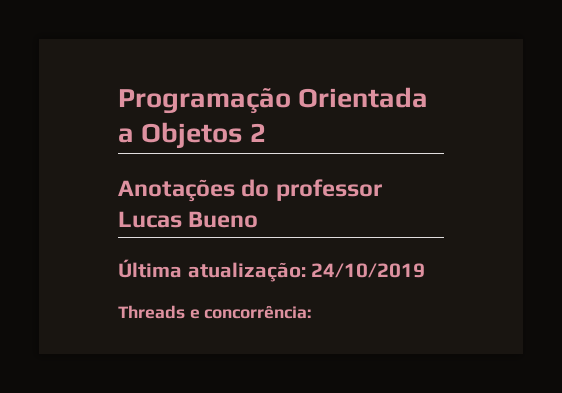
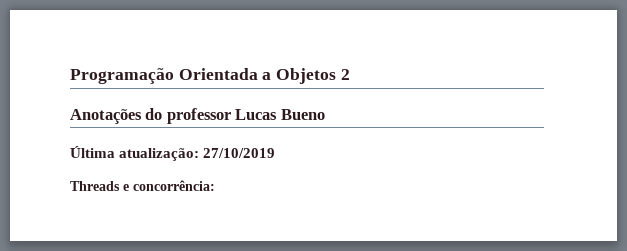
[311,263,426,278] 24/10/2019 -> [203,148,276,158] 27/10/2019

